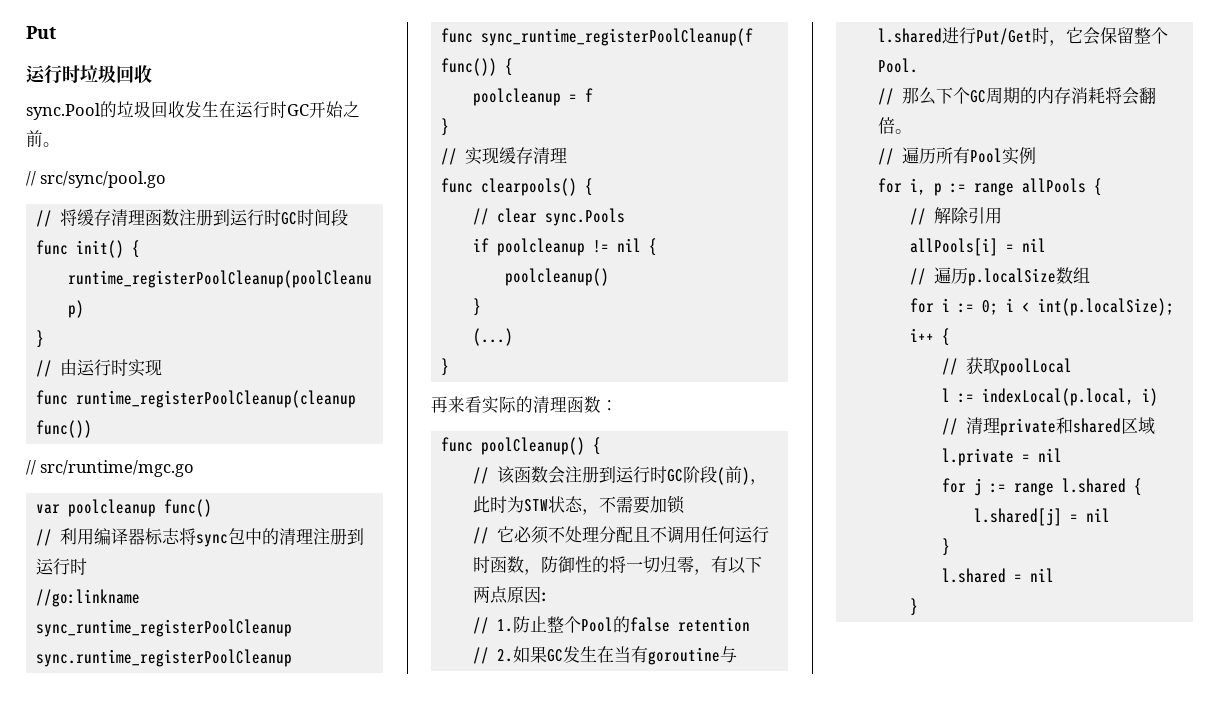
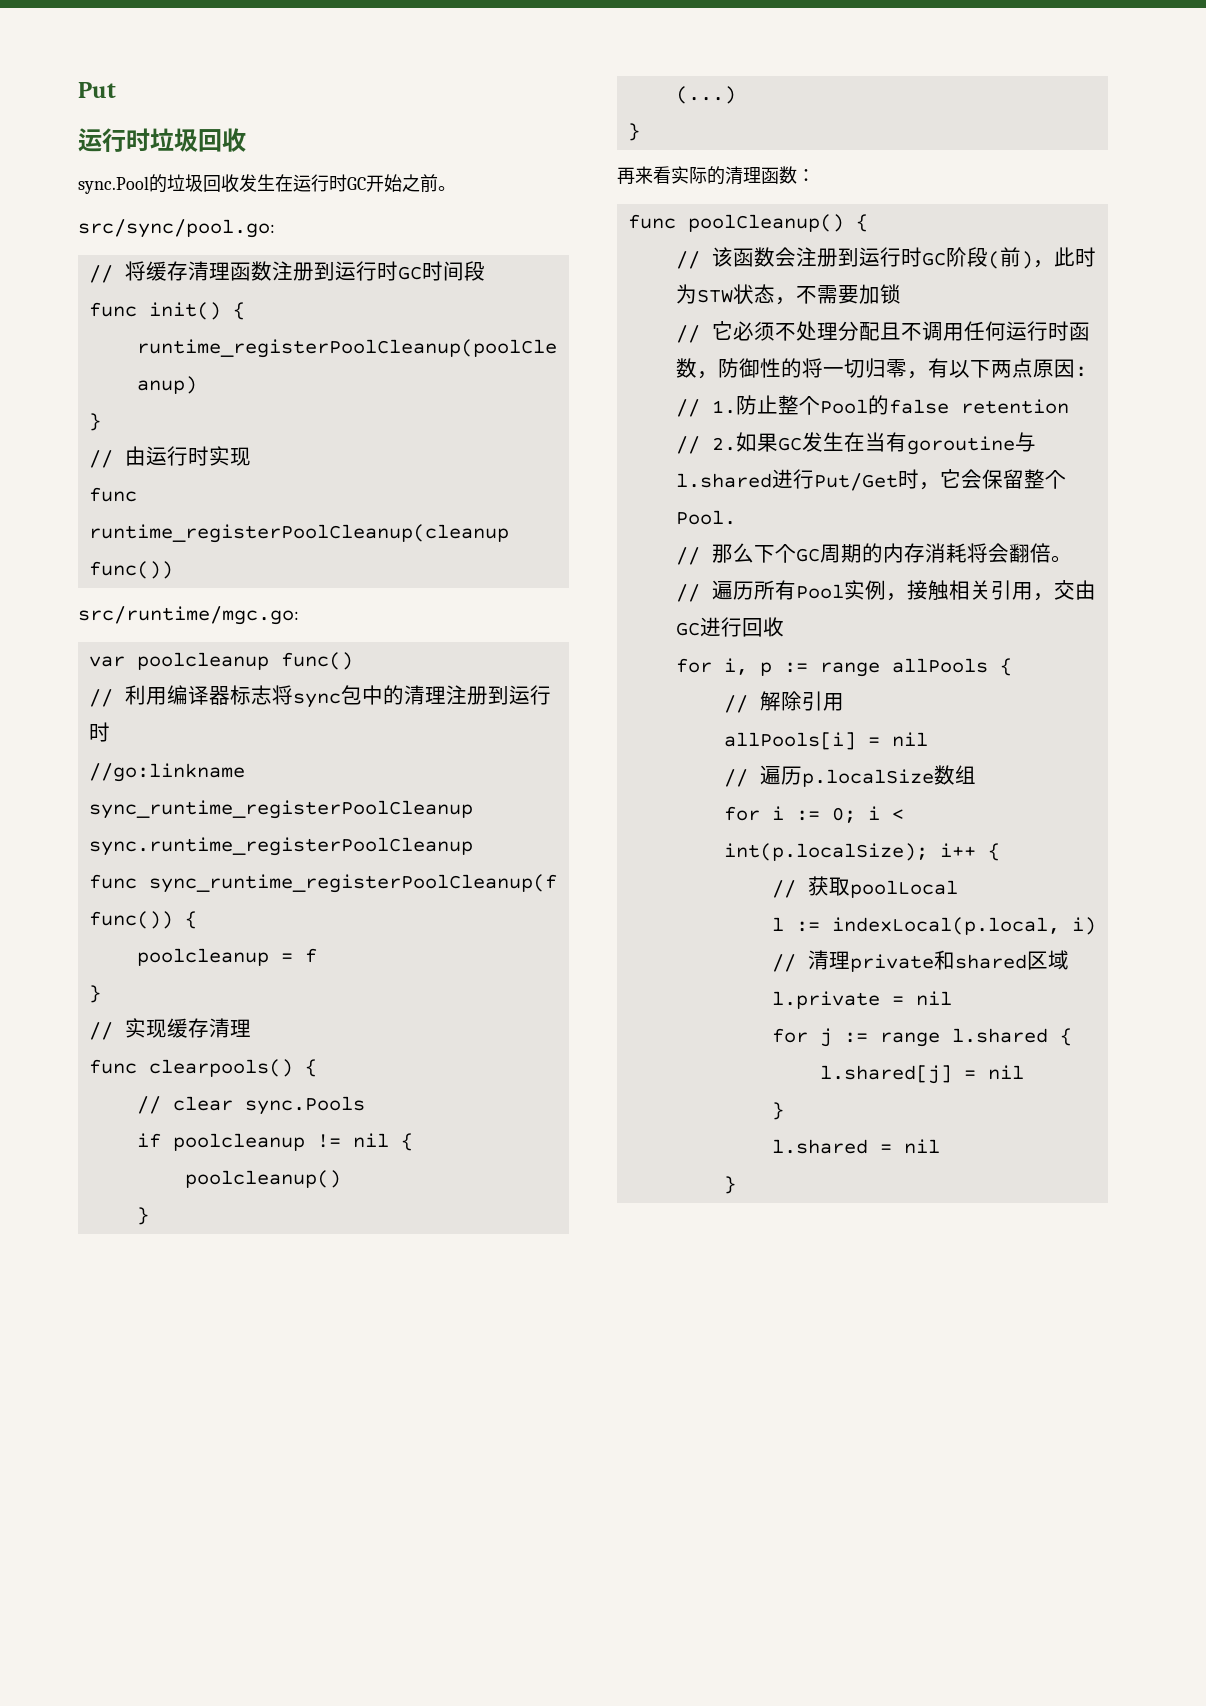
[26,171,167,188] // src/sync/pool.go -> [78,219,275,238] src/sync/pool.go:
[26,460,195,477] // src/runtime/mgc.go -> [78,606,299,625] src/runtime/mgc.go:
(1036, 155) none -> [885,580,1096,601] [675,617,784,637] ，接触相关引用，交由GC进行回收

